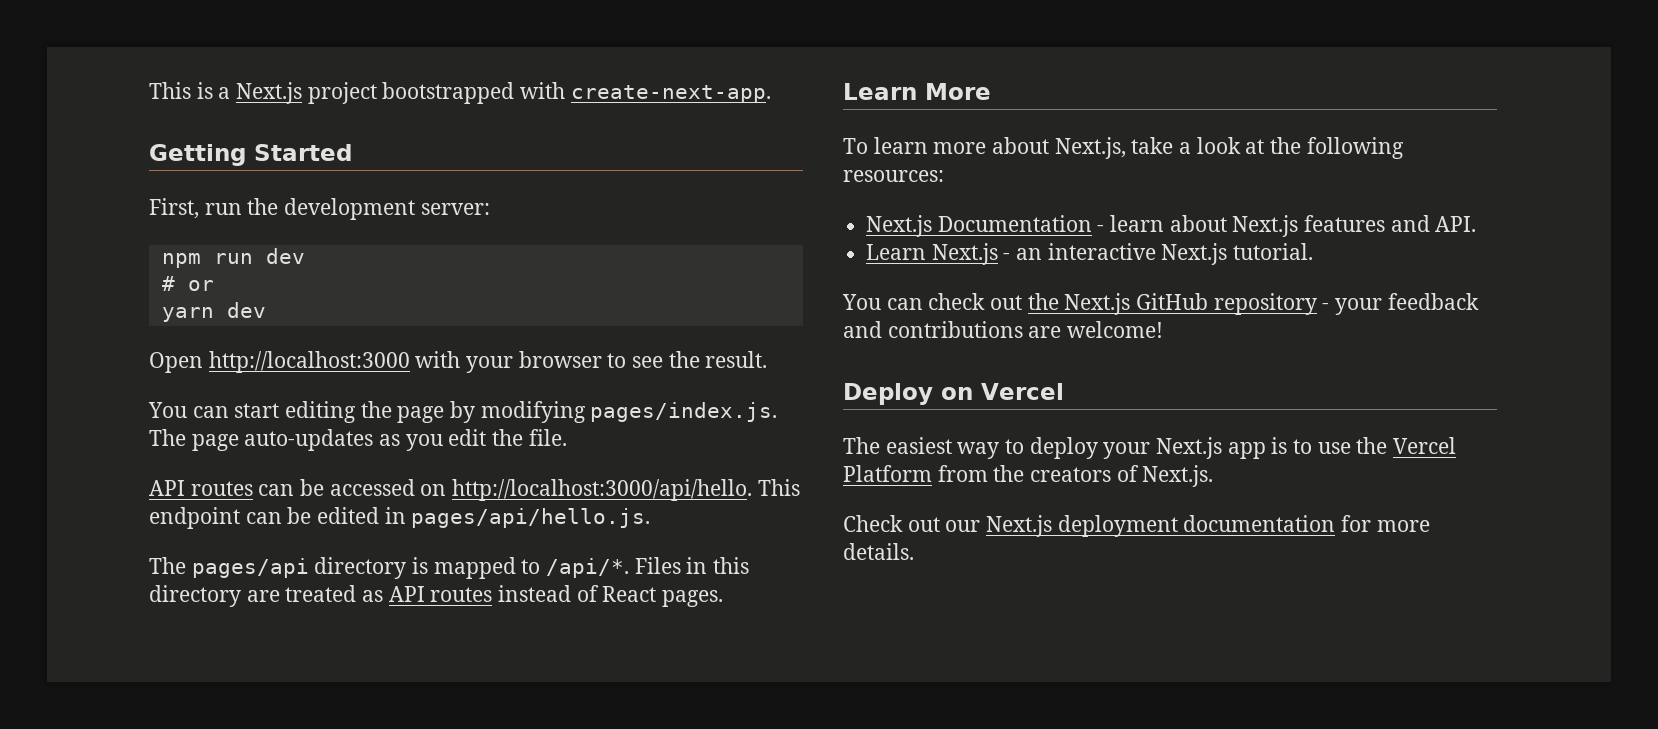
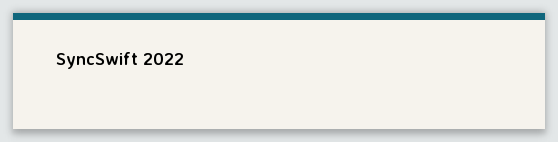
[149,82,771,104] [149,144,352,166] [149,198,490,220] [161,248,305,268] [161,276,214,291] [161,302,266,322] [149,351,768,373] [148,401,778,423] [149,429,567,451] [149,479,800,501] [149,507,651,529] [149,557,750,579] [149,585,724,607] [843,83,991,100] [843,137,1404,159] [843,170,944,182] [866,215,1477,237] [866,243,1314,265] [842,293,1479,315] [843,321,1164,338] [843,383,1064,405] [843,437,1457,459] [843,465,1214,487] [843,515,1430,537] [843,543,914,560] This is a Next.js project bootstrapped with create-next-app. // Getting Started // First, run the development server: // npm run dev // # or // yarn dev // Open http://localhost:3000 with your browser to see the result. // You can start editing the page by modifying pages/index.js. The page auto-updates as you edit the file. // API routes can be accessed on http://localhost:3000/api/hello. This endpoint can be edited in pages/api/hello.js. // The pages/api directory is mapped to /api/*. Files in this directory are treated as API routes instead of React pages. // Learn More // To learn more about Next.js, take a look at the following resources: // Next.js Documentation - learn about Next.js features and API. // Learn Next.js - an interactive Next.js tutorial. // You can check out the Next.js GitHub repository - your feedback and contributions are welcome! // Deploy on Vercel // The easiest way to deploy your Next.js app is to use the Vercel Platform from the creators of Next.js. // Check out our Next.js deployment documentation for more details. -> [56,52,184,69] SyncSwift 2022

